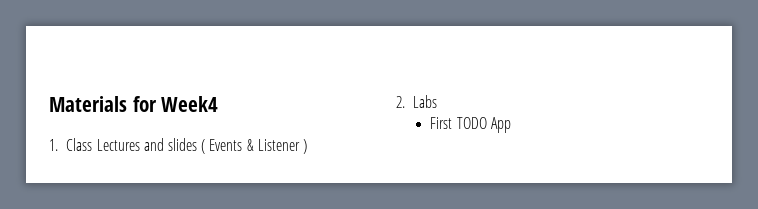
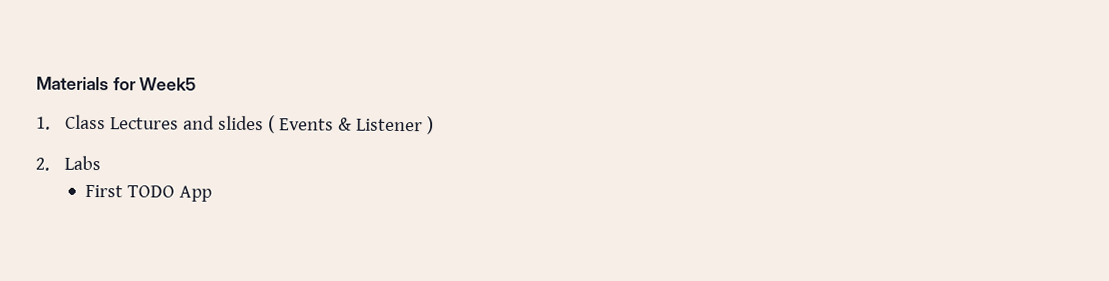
[161,96,219,112] Week4 -> [139,77,197,91] Week5

